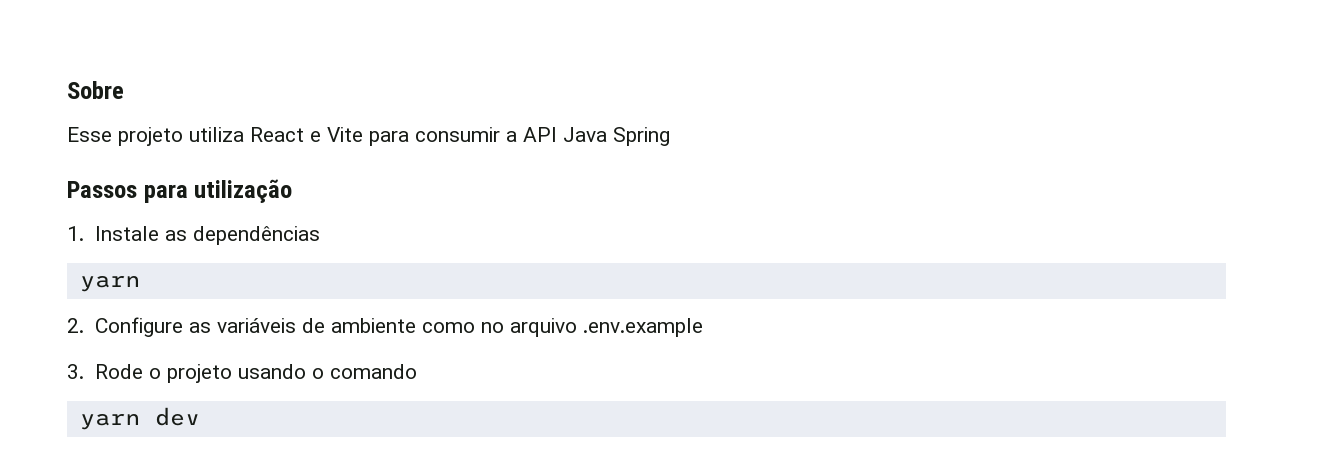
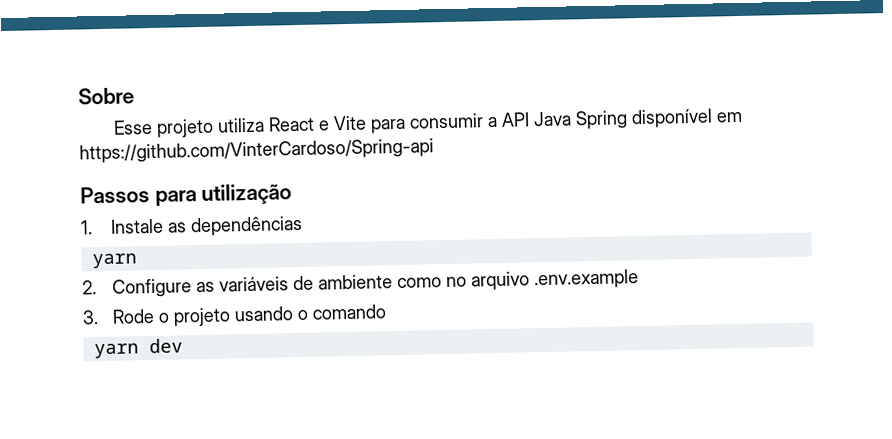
(670, 136) none -> [630,108,743,129] [79,138,434,164] disponível em https://github.com/VinterCardoso/Spring-api

